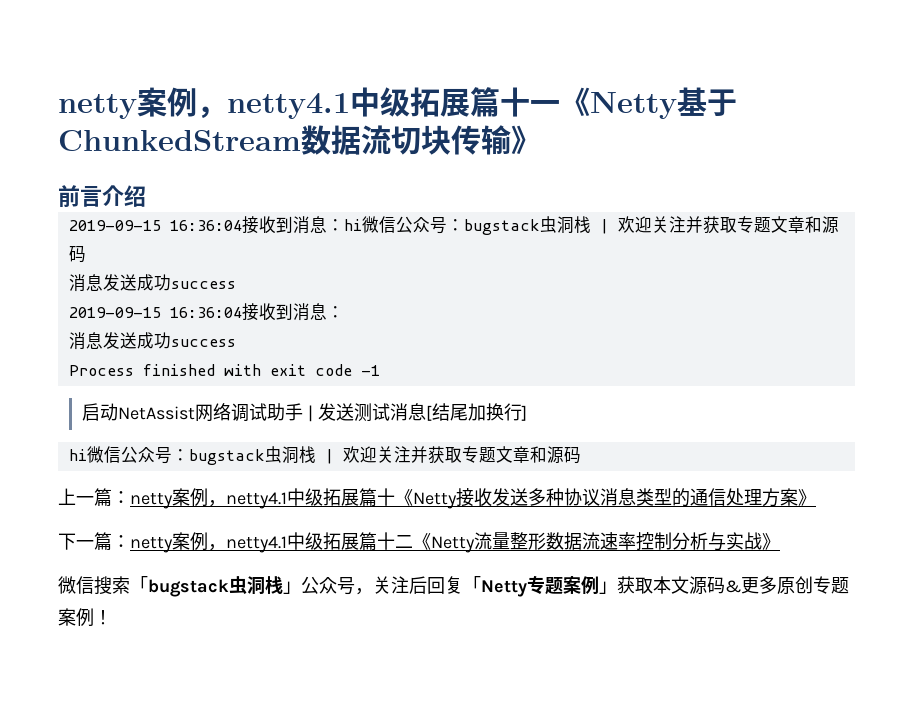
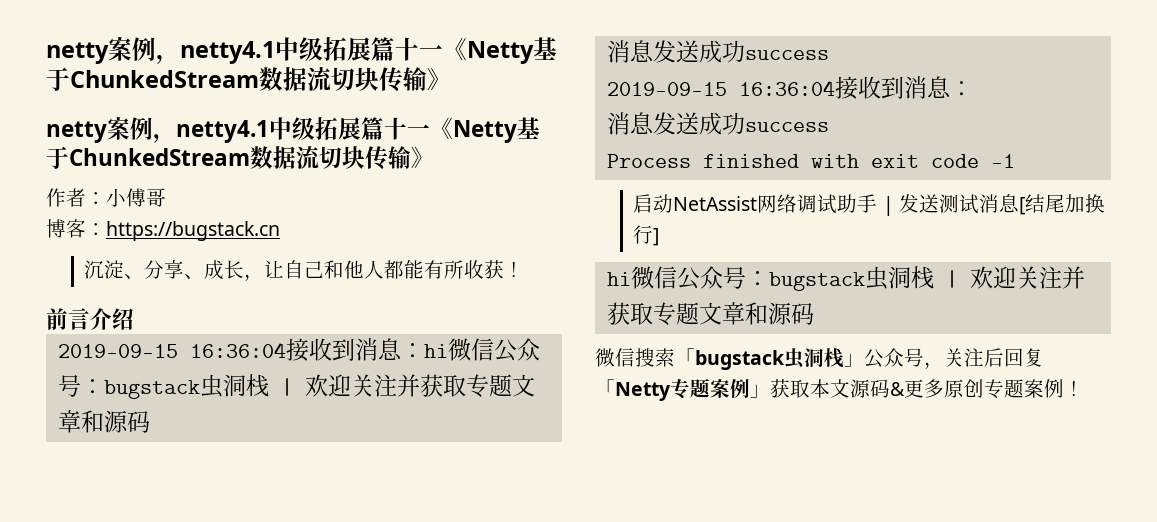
(541, 139) none -> [46,117,540,143] [46,146,434,170] [46,188,166,207] [46,219,280,241] [84,260,525,281] // netty案例，netty4.1中级拓展篇十一《Netty基于ChunkedStream数据流切块传输》 // 作者：小傅哥 // 博客：https://bugstack.cn // 沉淀、分享、成长，让自己和他人都能有所收获！
[58,488,816,509] [58,532,780,553] // 上一篇：netty案例，netty4.1中级拓展篇十《Netty接收发送多种协议消息类型的通信处理方案》 // 下一篇：netty案例，netty4.1中级拓展篇十二《Netty流量整形数据流速率控制分析与实战》 -> (814, 314) none

